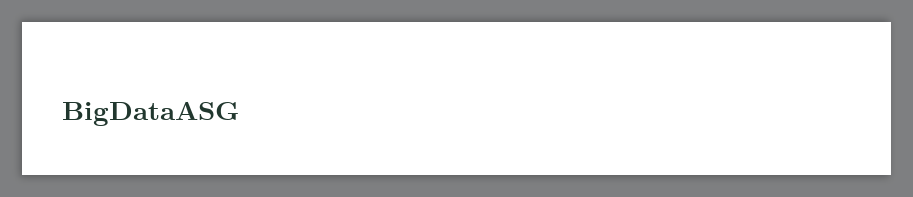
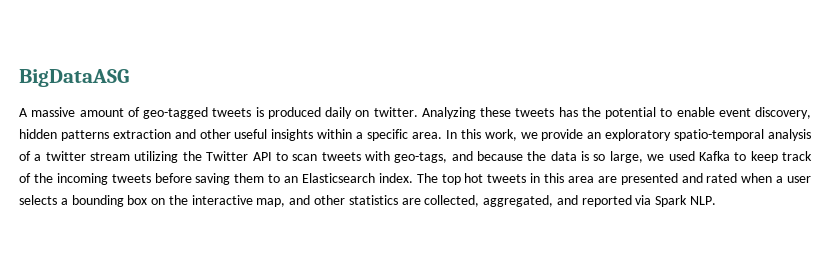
(239, 113) none -> [19,107,811,119] [19,129,812,141] [19,151,813,163] [19,173,811,185] [19,195,717,207] // A massive amount of geo-tagged tweets is produced daily on twitter. Analyzing these tweets has the potential to enable event discovery, hidden patterns extraction and other useful insights within a specific area. In this work, we provide an exploratory spatio-temporal analysis of a twitter stream utilizing the Twitter API to scan tweets with geo-tags, and because the data is so large, we used Kafka to keep track of the incoming tweets before saving them to an Elasticsearch index. The top hot tweets in this area are presented and rated when a user selects a bounding box on the interactive map, and other statistics are collected, aggregated, and reported via Spark NLP.

